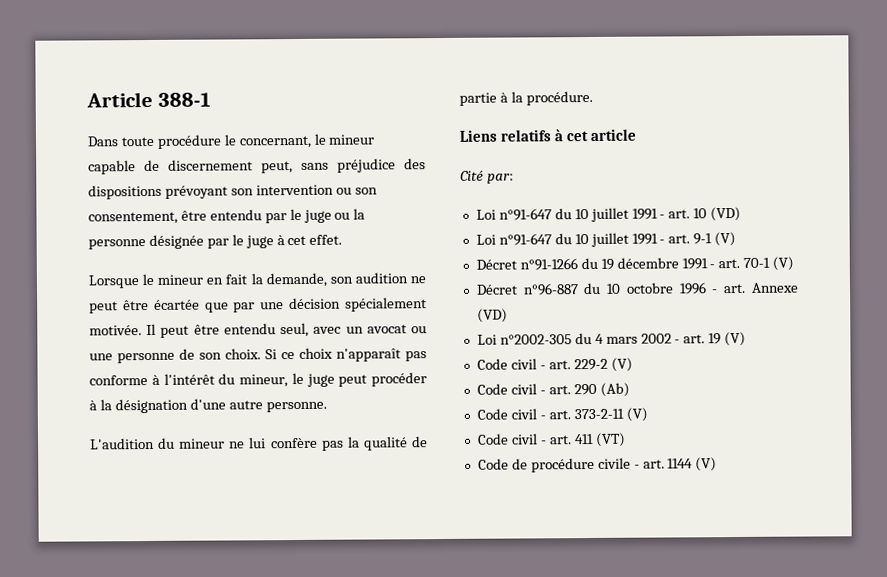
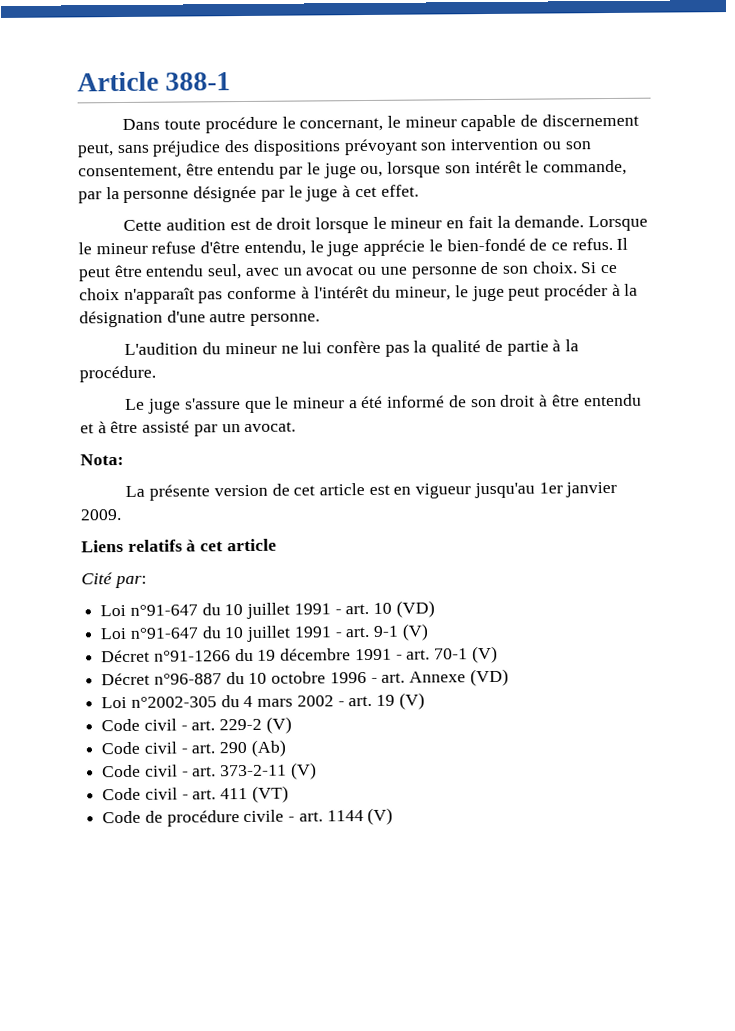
[334,212,351,220] ou -> [360,159,627,178] [78,191,102,204] ou, lorsque son intérêt le commande, par
[88,275,139,289] Lorsque -> [123,216,369,234] Cette audition est de droit lorsque
[265,272,426,288] [89,297,427,314] [89,325,142,336] demande, son audition ne peut être écartée que par une décision spécialement motivée. -> [514,215,649,232] [78,237,613,257] demande. Lorsque le mineur refuse d'être entendu, le juge apprécie le bien-fondé de ce refus.
(593, 98) none -> [125,393,642,414] [80,420,297,437] [80,453,124,466] [125,481,618,501] [80,509,122,521] // Le juge s'assure que le mineur a été informé de son droit à être entendu et à être assisté par un avocat. // Nota: // La présente version de cet article est en vigueur jusqu'au 1er janvier 2009.

